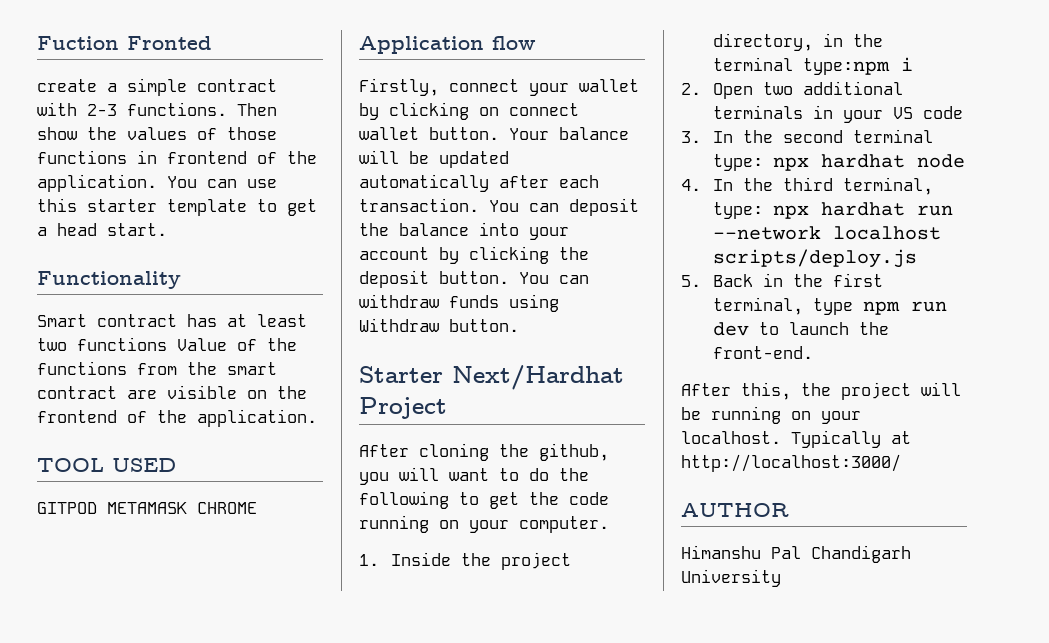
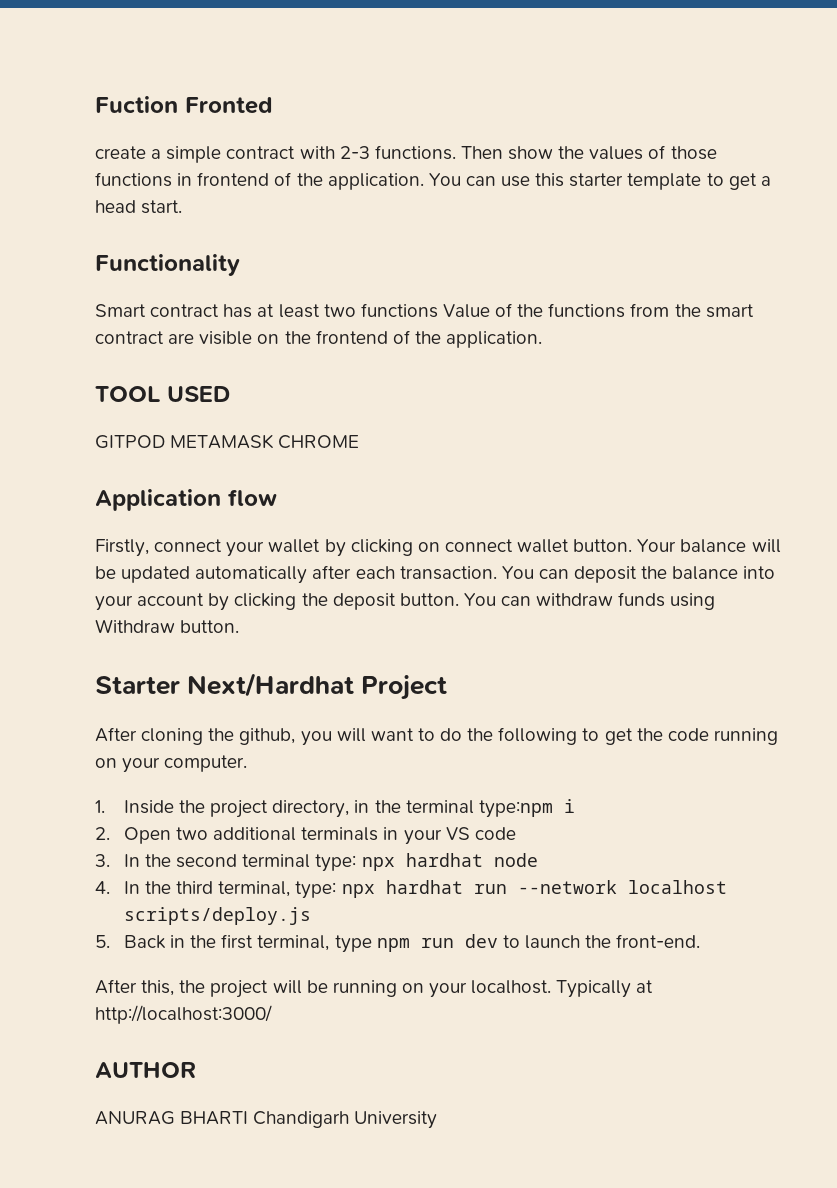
[681,545,801,559] Himanshu Pal -> [95,1111,249,1125] ANURAG BHARTI

